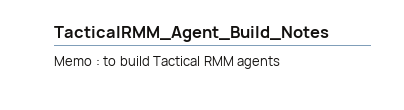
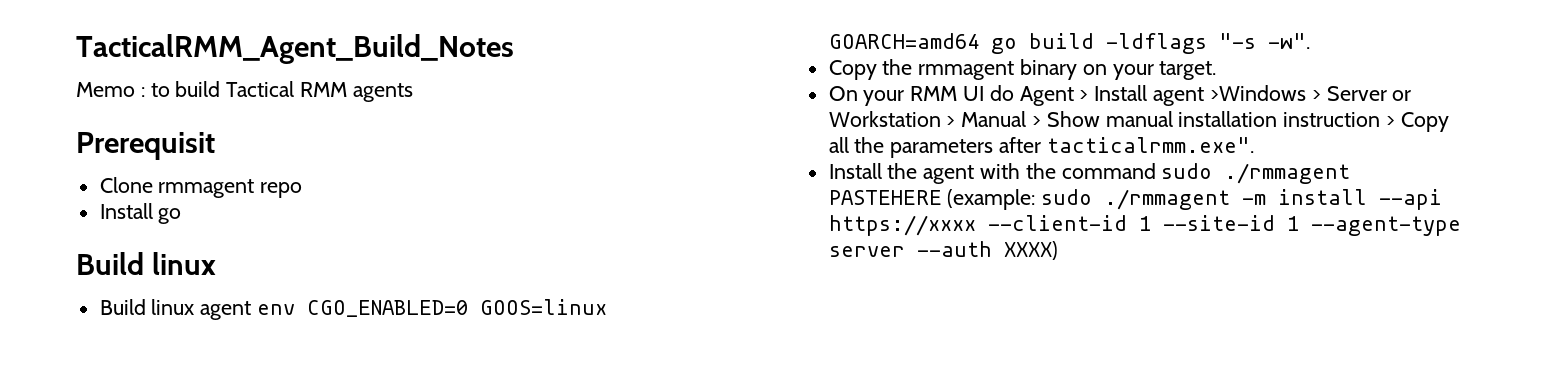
(281, 62) none -> [76,132,215,160] [99,177,303,198] [99,203,182,224] [76,252,217,275] [99,299,608,320] [828,33,1310,54] [828,59,1217,80] [828,85,1412,106] [828,111,1449,132] [828,137,1254,158] [828,163,1351,184] [828,189,1443,210] [828,215,1461,236] [828,241,1058,260] // Prerequisit // Clone rmmagent repo // Install go // Build linux // Build linux agent env CGO_ENABLED=0 GOOS=linux GOARCH=amd64 go build -ldflags "-s -w". // Copy the rmmagent binary on your target. // On your RMM UI do Agent > Install agent >Windows > Server or Workstation > Manual > Show manual installation instruction > Copy all the parameters after tacticalrmm.exe". // Install the agent with the command sudo ./rmmagent PASTEHERE (example: sudo ./rmmagent -m install --api https://xxxx --client-id 1 --site-id 1 --agent-type server --auth XXXX)

